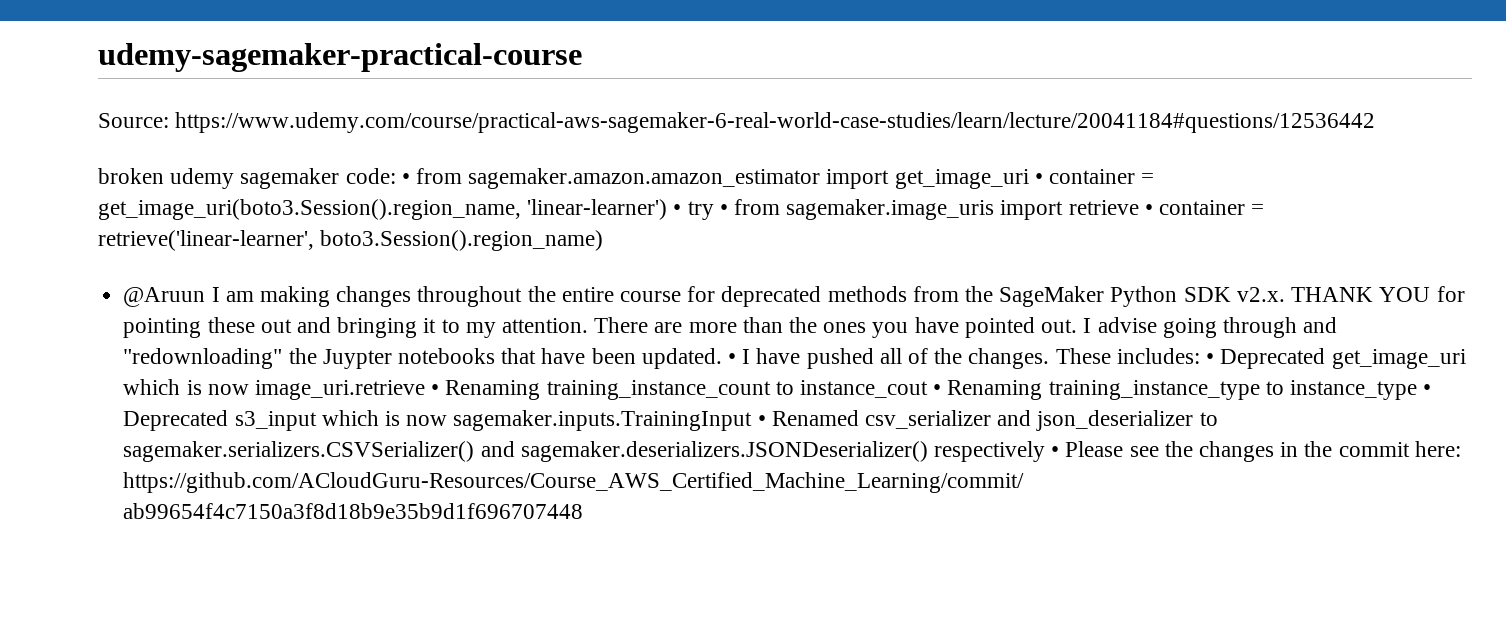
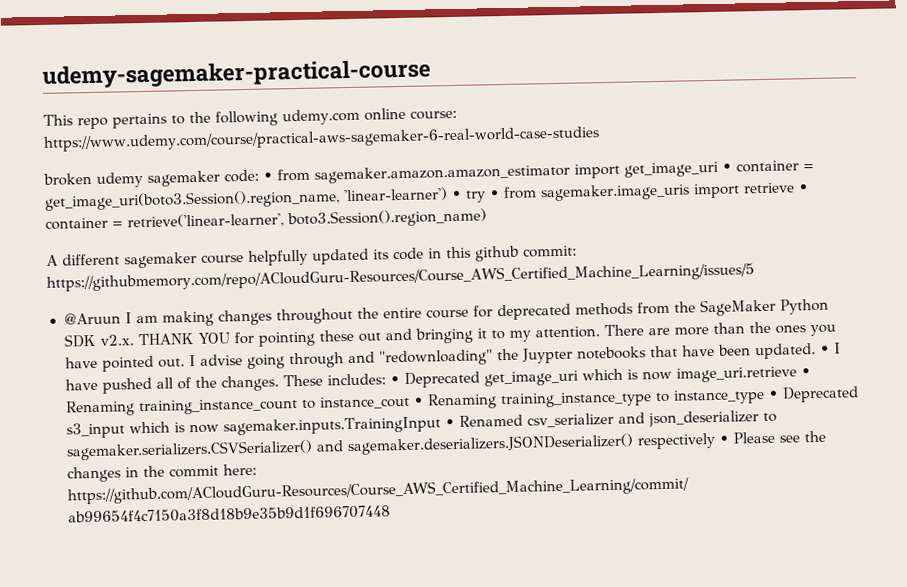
[98,112,1376,133] Source: https://www.udemy.com/course/practical-aws-sagemaker-6-real-world-case-studies/learn/lecture/20041184#questions/12536442 -> [43,107,457,130] [43,126,600,152] This repo pertains to the following udemy.com online course: https://www.udemy.com/course/practical-aws-sagemaker-6-real-world-case-studies
(604, 240) none -> [46,245,577,269] [46,262,755,292] // A different sagemaker course helpfully updated its code in this github commit: https://githubmemory.com/repo/ACloudGuru-Resources/Course_AWS_Certified_Machine_Learning/issues/5

